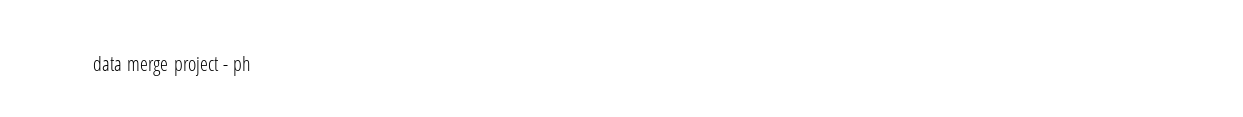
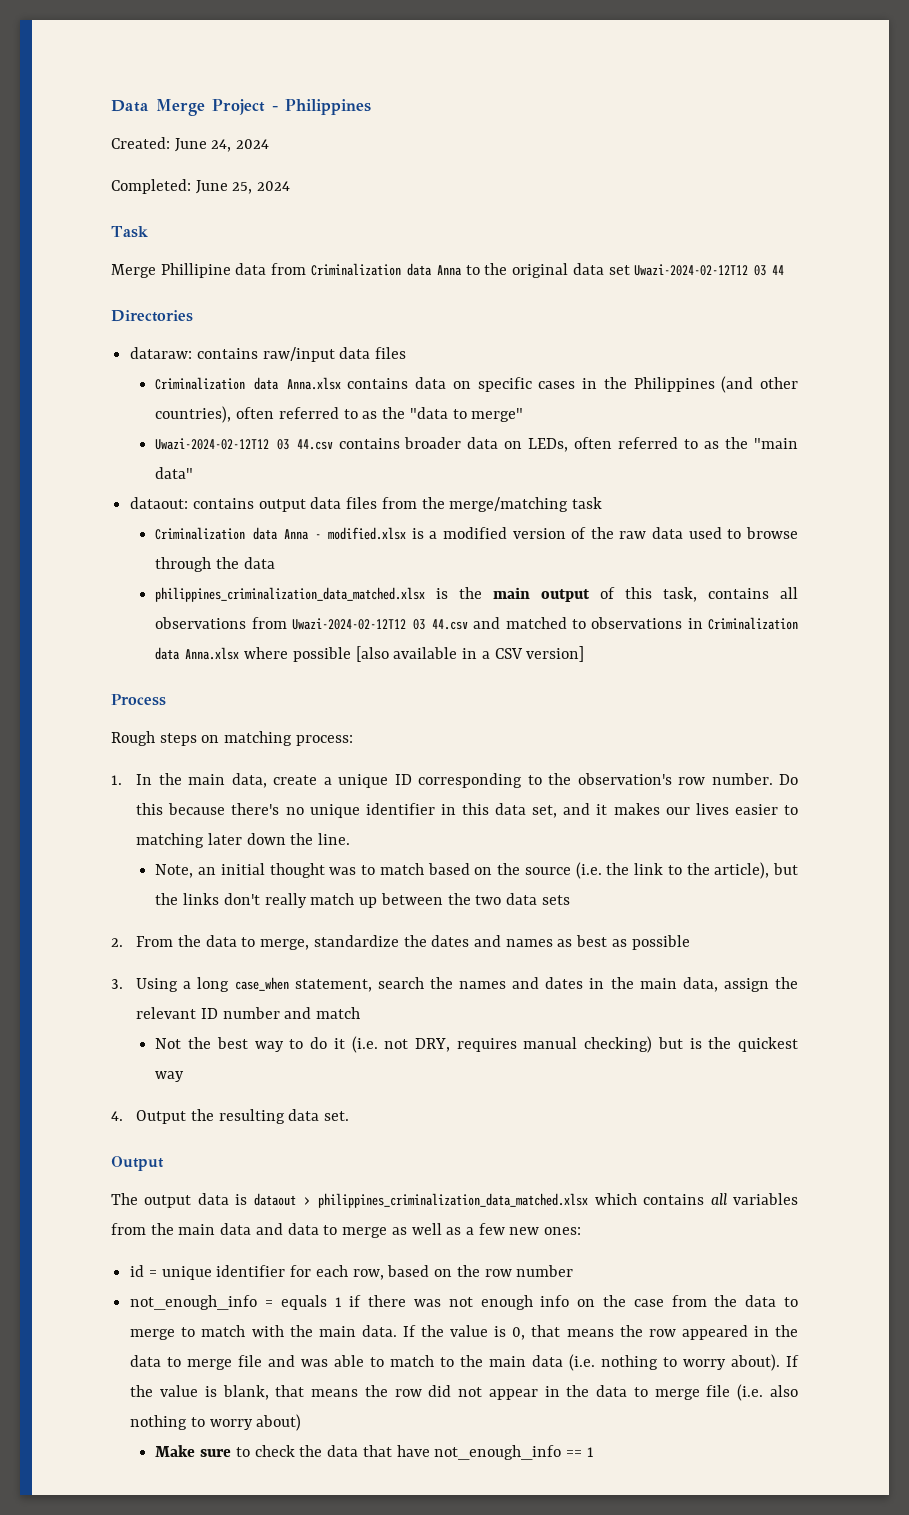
[93,56,252,76] data merge project - ph -> [111,99,371,116] [111,137,270,152] [111,179,291,194] [111,226,148,238] [111,263,785,278] [111,310,193,322] [130,347,407,362] [155,376,798,393] [155,406,524,423] [155,437,799,452] [155,467,194,479] [130,497,603,512] [155,527,799,540] [155,557,275,572] [155,587,798,602] [155,617,799,630] [155,646,585,662] [111,694,166,706] [111,731,353,746] [111,773,798,788] [136,803,798,818] [136,833,351,848] [155,862,799,879] [155,893,570,908] [111,935,690,950] [111,977,799,992] [136,1007,361,1019] [155,1036,798,1053] [155,1071,185,1082] [111,1109,350,1124] [111,1156,164,1171] [111,1193,798,1208] [111,1223,582,1238] [130,1265,574,1280] [130,1295,798,1310] [130,1325,798,1340] [130,1354,799,1371] [130,1384,799,1401] [130,1414,302,1431] [155,1445,594,1460] Data Merge Project - Philippines // Created: June 24, 2024 // Completed: June 25, 2024 // Task // Merge Phillipine data from Criminalization data Anna to the original data set Uwazi-2024-02-12T12 03 44 // Directories // dataraw: contains raw/input data files // Criminalization data Anna.xlsx contains data on specific cases in the Philippines (and other countries), often referred to as the "data to merge" // Uwazi-2024-02-12T12 03 44.csv contains broader data on LEDs, often referred to as the "main data" // dataout: contains output data files from the merge/matching task // Criminalization data Anna - modified.xlsx is a modified version of the raw data used to browse through the data // philippines_criminalization_data_matched.xlsx is the main output of this task, contains all observations from Uwazi-2024-02-12T12 03 44.csv and matched to observations in Criminalization data Anna.xlsx where possible [also available in a CSV version] // Process // Rough steps on matching process: // 1. In the main data, create a unique ID corresponding to the observation's row number. Do this because there's no unique identifier in this data set, and it makes our lives easier to matching later down the line. // Note, an initial thought was to match based on the source (i.e. the link to the article), but the links don't really match up between the two data sets // 2. From the data to merge, standardize the dates and names as best as possible // 3. Using a long case_when statement, search the names and dates in the main data, assign the relevant ID number and match // Not the best way to do it (i.e. not DRY, requires manual checking) but is the quickest way // 4. Output the resulting data set. // Output // The output data is dataout > philippines_criminalization_data_matched.xlsx which contains all variables from the main data and data to merge as well as a few new ones: // id = unique identifier for each row, based on the row number // not_enough_info = equals 1 if there was not enough info on the case from the data to merge to match with the main data. If the value is 0, that means the row appeared in the data to merge file and was able to match to the main data (i.e. nothing to worry about). If the value is blank, that means the row did not appear in the data to merge file (i.e. also nothing to worry about) // Make sure to check the data that have not_enough_info == 1

